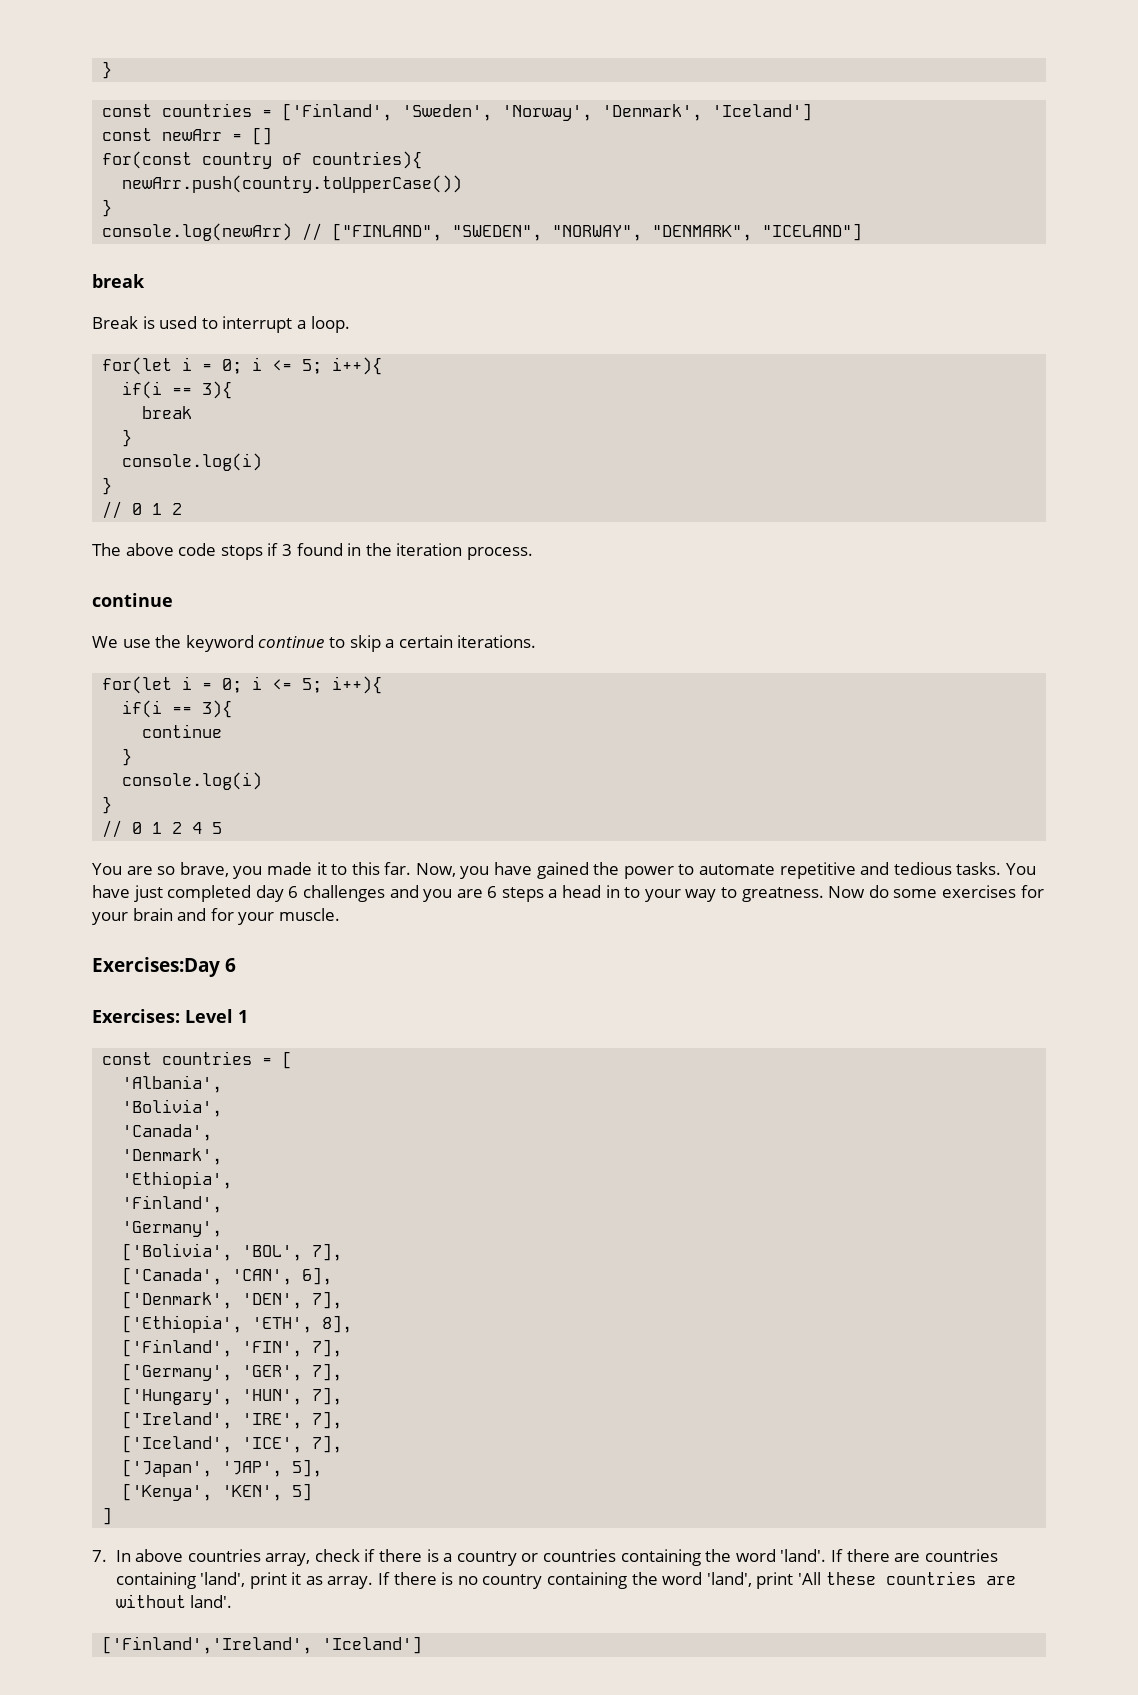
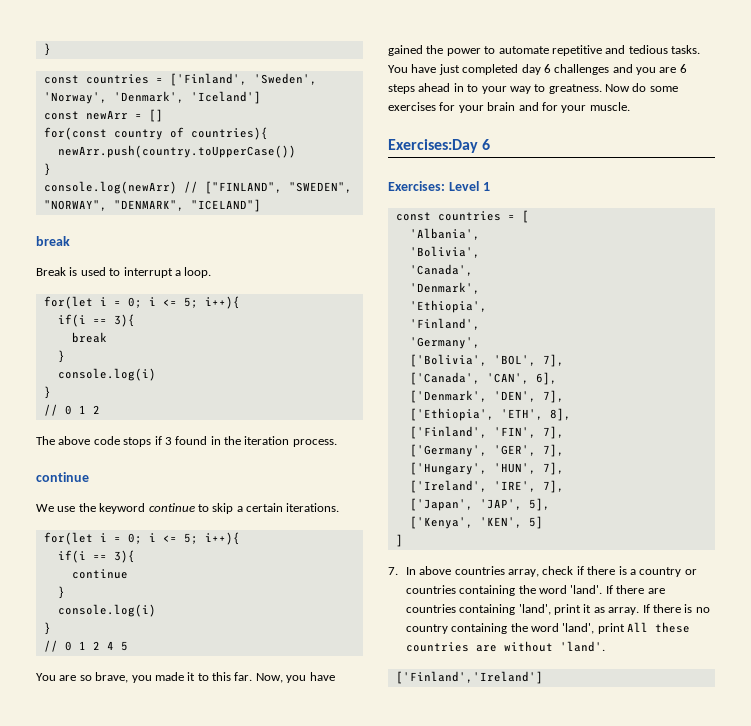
[548,885,602,898] a head -> [418,83,451,92] ahead
[122,1435,343,1453] // ['Iceland', 'ICE', 7], -> (564, 486) none
[797,1572,821,1585] 'All -> [627,622,649,632] All
[190,1595,233,1608] [102,1636,423,1654] land'. // ['Finland','Ireland', 'Iceland'] -> [559,641,605,652] [395,671,543,684] 'land'. // ['Finland','Ireland']

